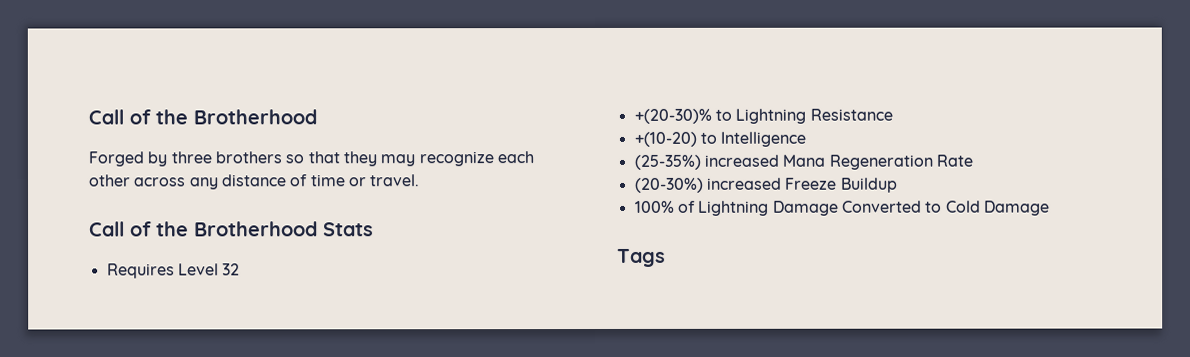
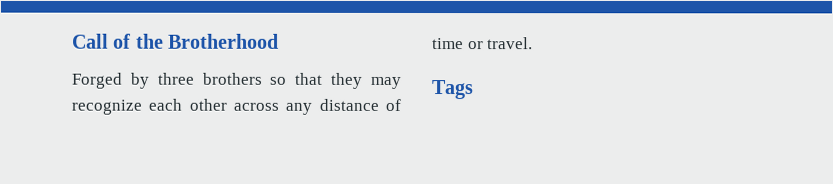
[89,221,374,237] [106,263,241,279] [633,108,893,124] [633,131,807,147] [633,154,973,170] [633,177,898,193] [634,200,1050,216] // Call of the Brotherhood Stats // Requires Level 32 // +(20-30)% to Lightning Resistance // +(10-20) to Intelligence // (25-35%) increased Mana Regeneration Rate // (20-30%) increased Freeze Buildup // 100% of Lightning Damage Converted to Cold Damage -> (534, 43) none

